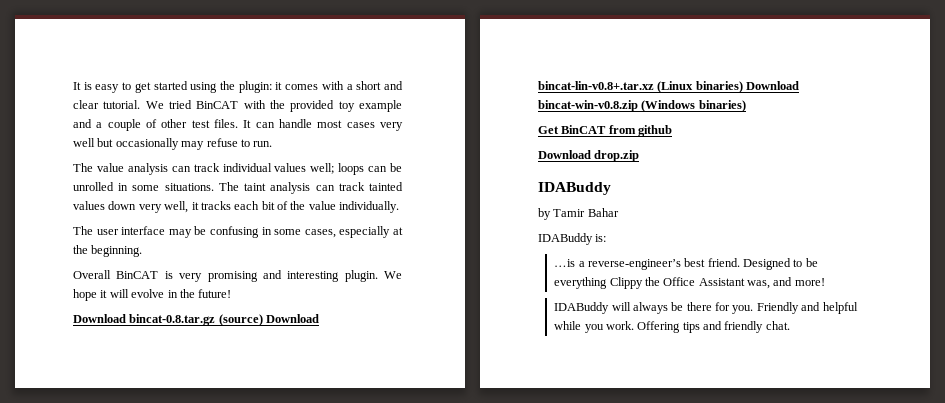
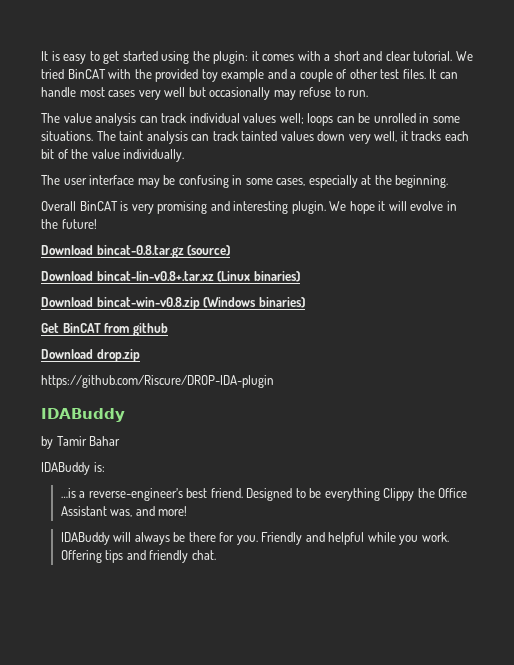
(263, 320) none -> (231, 250) //
(743, 87) none -> (300, 276) //
(640, 156) none -> [41,375,274,388] // https://github.com/Riscure/DROP-IDA-plugin

